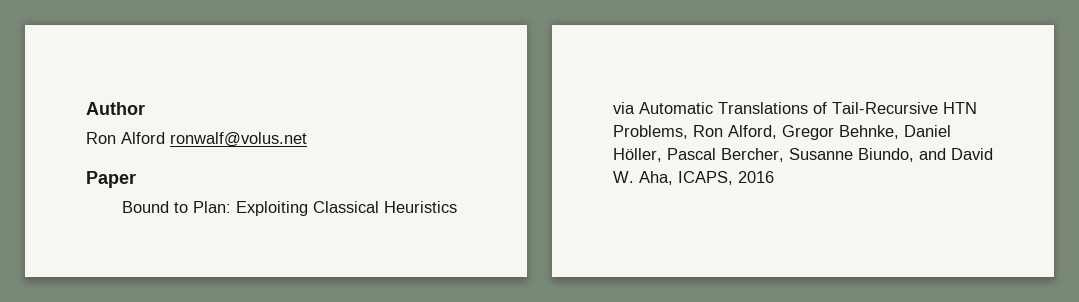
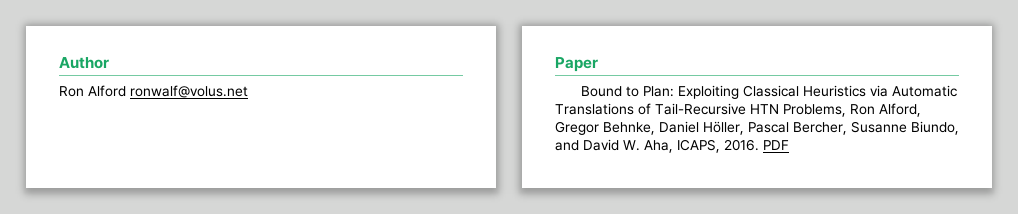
[738,171,774,183] 2016 -> [724,139,789,151] 2016. PDF

